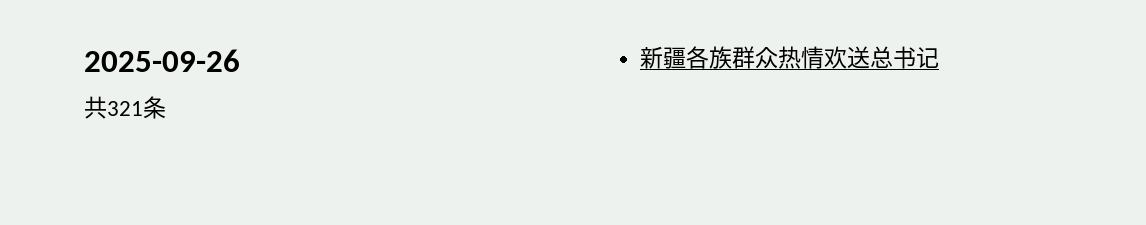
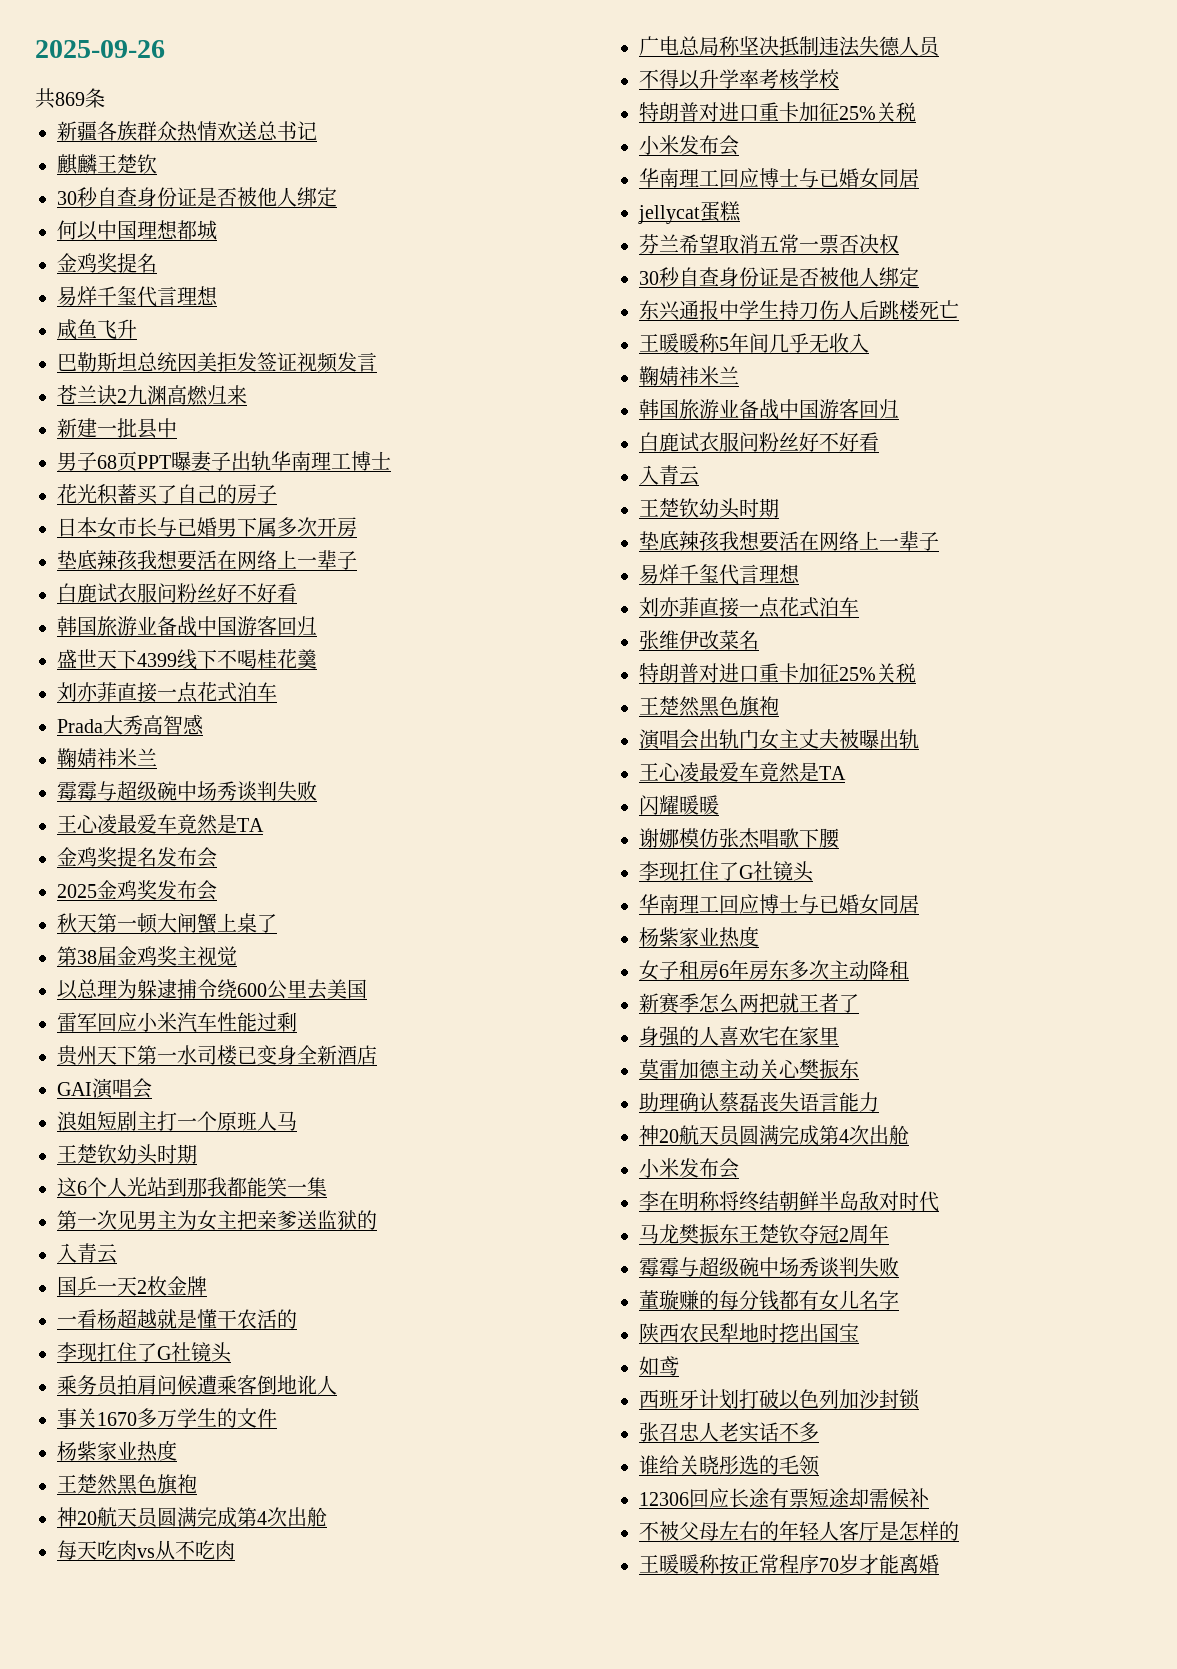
[107,101,143,116] 321 -> [55,92,85,106] 869
(940, 57) none -> [57,154,157,175] [57,187,337,207] [57,220,217,241] [57,253,157,273] [57,286,218,307] [57,319,137,340] [57,352,377,373] [57,385,247,406] [57,418,177,439] [57,451,391,472] [57,484,277,505] [57,517,357,538] [57,550,357,571] [57,583,297,603] [57,616,317,637] [57,649,317,670] [57,682,277,703] [57,714,204,735] [57,748,157,768] [57,781,317,801] [57,814,264,835] [57,847,217,868] [57,880,217,901] [57,913,277,934] [57,946,237,966] [57,979,367,1000] [57,1012,297,1032] [57,1045,377,1066] [57,1078,152,1099] [57,1111,297,1131] [57,1144,197,1165] [57,1177,327,1197] [57,1210,377,1231] [57,1243,117,1264] [57,1276,207,1296] [57,1309,297,1329] [57,1342,232,1363] [57,1375,337,1396] [57,1408,277,1428] [57,1440,177,1462] [57,1474,197,1495] [57,1507,327,1528] [57,1540,235,1560] [639,36,941,57] [639,69,840,90] [639,102,916,122] [639,135,739,156] [639,168,919,189] [638,201,741,224] [639,234,899,254] [639,267,919,287] [639,300,959,321] [639,333,869,353] [639,366,739,386] [639,399,899,420] [639,432,879,452] [639,465,699,486] [639,498,779,519] [639,531,939,552] [639,564,800,585] [639,597,859,618] [639,630,759,650] [639,663,916,683] [639,696,779,717] [639,729,919,750] [639,762,846,783] [639,795,719,815] [639,828,839,849] [639,861,814,882] [639,894,919,915] [639,926,759,948] [639,960,909,981] [639,993,859,1014] [639,1026,839,1047] [639,1059,859,1079] [639,1092,879,1112] [639,1125,909,1146] [639,1158,739,1179] [639,1191,939,1212] [639,1224,889,1244] [639,1257,899,1277] [639,1290,899,1311] [639,1323,859,1343] [639,1356,679,1376] [639,1389,920,1410] [639,1422,819,1443] [639,1455,820,1476] [639,1488,929,1508] [639,1521,959,1541] [639,1554,939,1575] // 麒麟王楚钦 // 30秒自查身份证是否被他人绑定 // 何以中国理想都城 // 金鸡奖提名 // 易烊千玺代言理想 // 咸鱼飞升 // 巴勒斯坦总统因美拒发签证视频发言 // 苍兰诀2九渊高燃归来 // 新建一批县中 // 男子68页PPT曝妻子出轨华南理工博士 // 花光积蓄买了自己的房子 // 日本女市长与已婚男下属多次开房 // 垫底辣孩我想要活在网络上一辈子 // 白鹿试衣服问粉丝好不好看 // 韩国旅游业备战中国游客回归 // 盛世天下4399线下不喝桂花羹 // 刘亦菲直接一点花式泊车 // Prada大秀高智感 // 鞠婧祎米兰 // 霉霉与超级碗中场秀谈判失败 // 王心凌最爱车竟然是TA // 金鸡奖提名发布会 // 2025金鸡奖发布会 // 秋天第一顿大闸蟹上桌了 // 第38届金鸡奖主视觉 // 以总理为躲逮捕令绕600公里去美国 // 雷军回应小米汽车性能过剩 // 贵州天下第一水司楼已变身全新酒店 // GAI演唱会 // 浪姐短剧主打一个原班人马 // 王楚钦幼头时期 // 这6个人光站到那我都能笑一集 // 第一次见男主为女主把亲爹送监狱的 // 入青云 // 国乒一天2枚金牌 // 一看杨超越就是懂干农活的 // 李现扛住了G社镜头 // 乘务员拍肩问候遭乘客倒地讹人 // 事关1670多万学生的文件 // 杨紫家业热度 // 王楚然黑色旗袍 // 神20航天员圆满完成第4次出舱 // 每天吃肉vs从不吃肉 // 广电总局称坚决抵制违法失德人员 // 不得以升学率考核学校 // 特朗普对进口重卡加征25%关税 // 小米发布会 // 华南理工回应博士与已婚女同居 // jellycat蛋糕 // 芬兰希望取消五常一票否决权 // 30秒自查身份证是否被他人绑定 // 东兴通报中学生持刀伤人后跳楼死亡 // 王暖暖称5年间几乎无收入 // 鞠婧祎米兰 // 韩国旅游业备战中国游客回归 // 白鹿试衣服问粉丝好不好看 // 入青云 // 王楚钦幼头时期 // 垫底辣孩我想要活在网络上一辈子 // 易烊千玺代言理想 // 刘亦菲直接一点花式泊车 // 张维伊改菜名 // 特朗普对进口重卡加征25%关税 // 王楚然黑色旗袍 // 演唱会出轨门女主丈夫被曝出轨 // 王心凌最爱车竟然是TA // 闪耀暖暖 // 谢娜模仿张杰唱歌下腰 // 李现扛住了G社镜头 // 华南理工回应博士与已婚女同居 // 杨紫家业热度 // 女子租房6年房东多次主动降租 // 新赛季怎么两把就王者了 // 身强的人喜欢宅在家里 // 莫雷加德主动关心樊振东 // 助理确认蔡磊丧失语言能力 // 神20航天员圆满完成第4次出舱 // 小米发布会 // 李在明称将终结朝鲜半岛敌对时代 // 马龙樊振东王楚钦夺冠2周年 // 霉霉与超级碗中场秀谈判失败 // 董璇赚的每分钱都有女儿名字 // 陕西农民犁地时挖出国宝 // 如鸢 // 西班牙计划打破以色列加沙封锁 // 张召忠人老实话不多 // 谁给关晓彤选的毛领 // 12306回应长途有票短途却需候补 // 不被父母左右的年轻人客厅是怎样的 // 王暖暖称按正常程序70岁才能离婚

